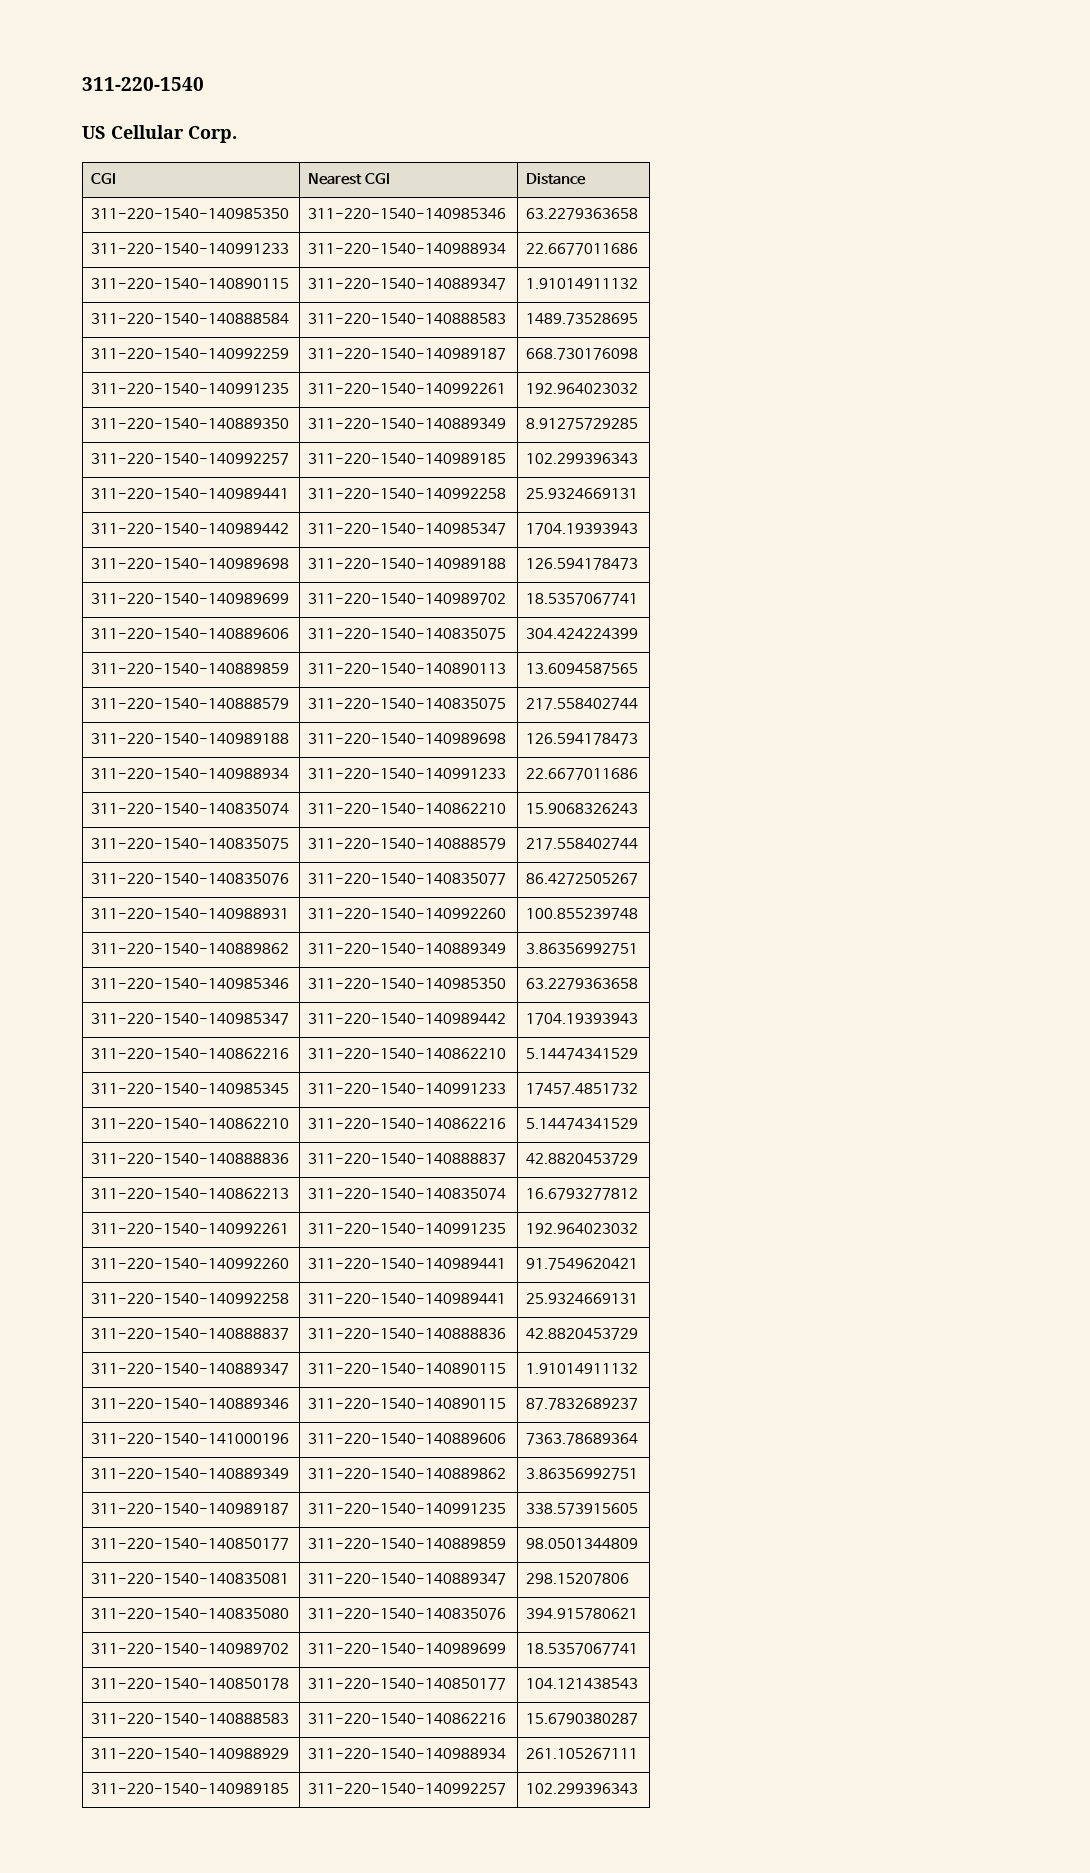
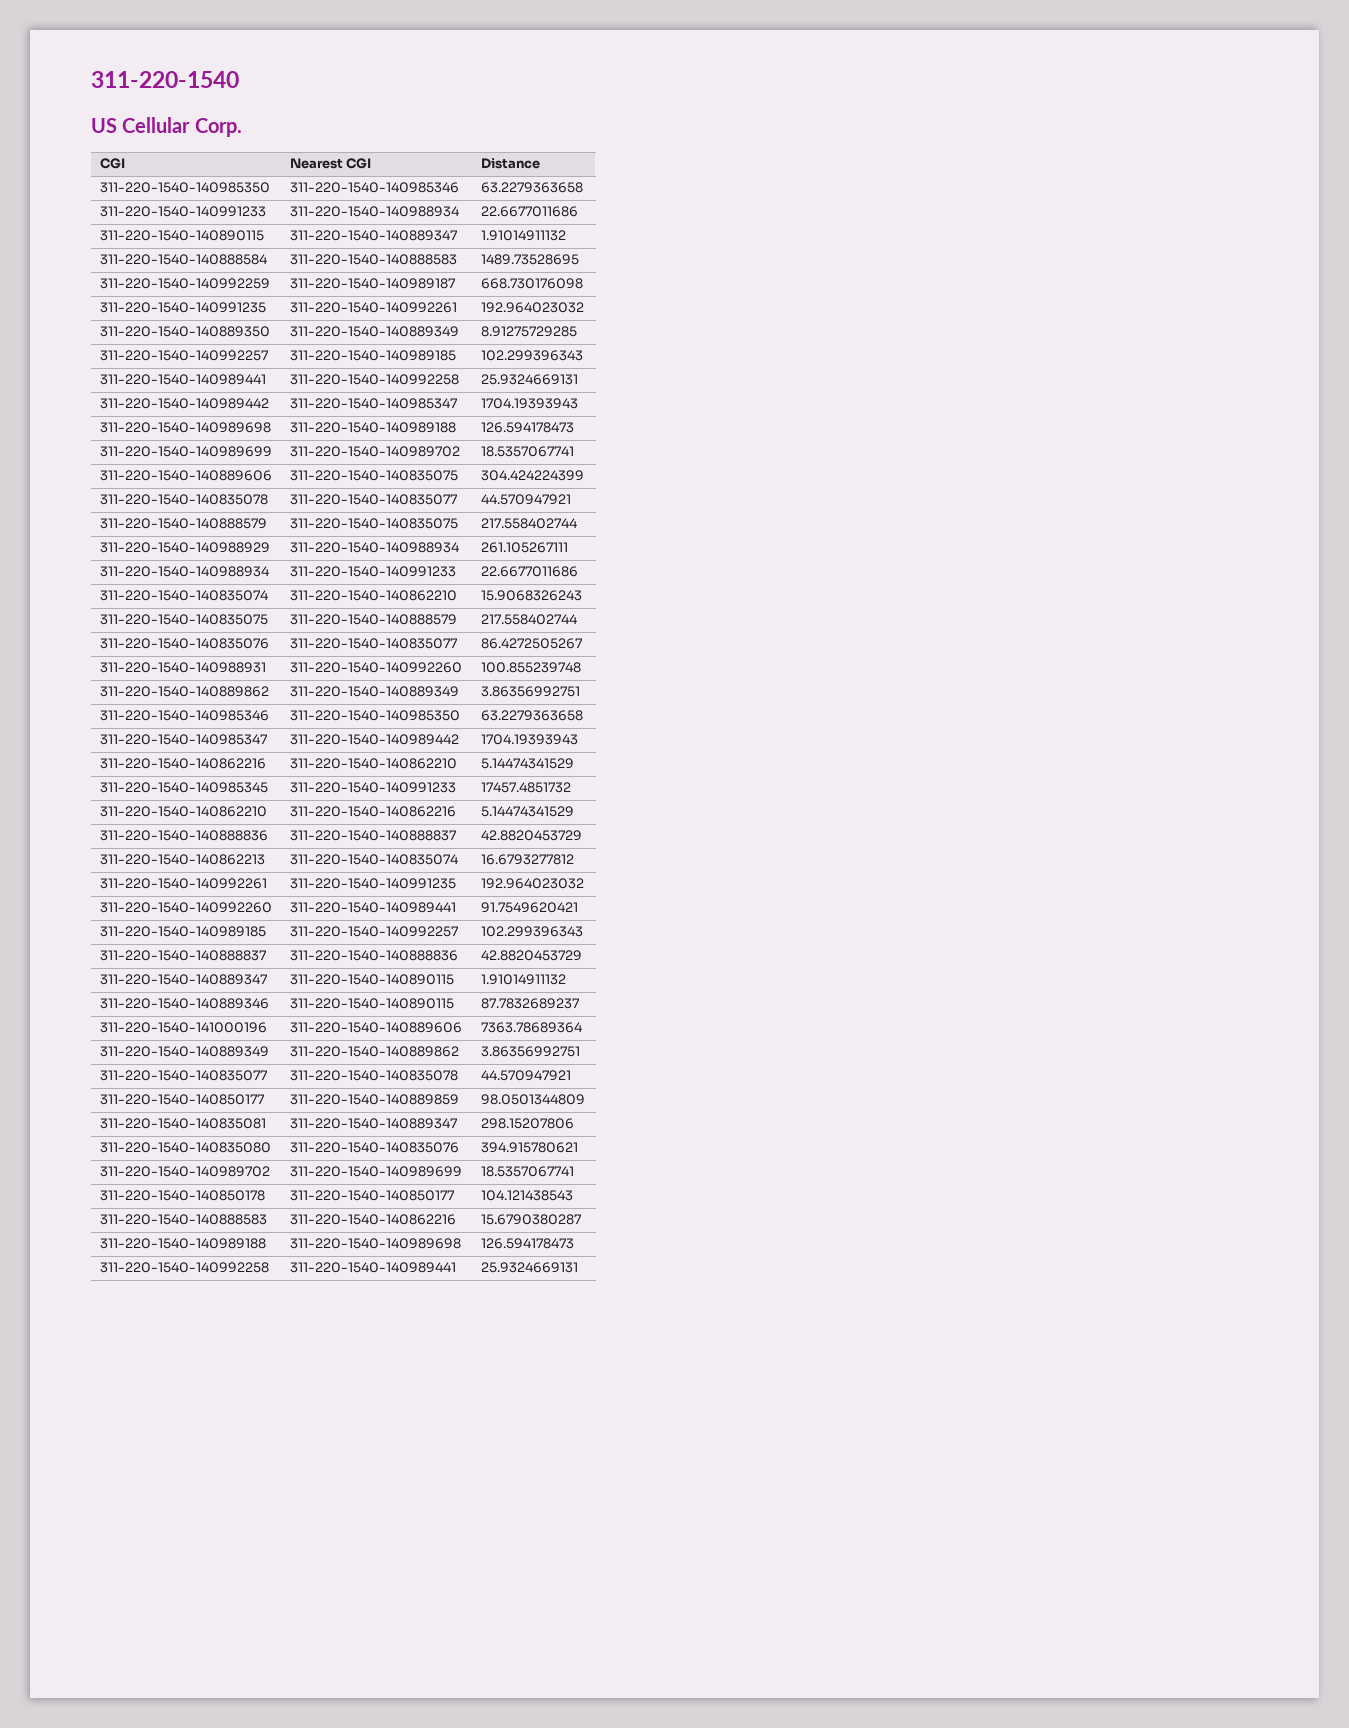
[91,663,290,674] [308,663,507,674] [526,663,639,675] 311-220-1540-140889859 | 311-220-1540-140890113 | 13.6094587565 -> [99,494,268,505] [289,494,457,505] [480,494,571,505] 311-220-1540-140835078 | 311-220-1540-140835077 | 44.570947921
[91,733,290,744] [308,733,507,744] [526,733,639,745] 311-220-1540-140989188 | 311-220-1540-140989698 | 126.594178473 -> [99,542,270,553] [289,542,459,553] [480,542,568,553] 311-220-1540-140988929 | 311-220-1540-140988934 | 261.105267111
[91,1293,290,1304] [308,1293,507,1304] [526,1293,639,1304] 311-220-1540-140992258 | 311-220-1540-140989441 | 25.9324669131 -> [99,926,266,937] [289,926,458,937] [480,926,583,937] 311-220-1540-140989185 | 311-220-1540-140992257 | 102.299396343
[91,1503,290,1515] [308,1503,507,1514] [526,1503,639,1515] 311-220-1540-140989187 | 311-220-1540-140991235 | 338.573915605 -> [99,1070,267,1081] [289,1070,458,1081] [480,1070,571,1081] 311-220-1540-140835077 | 311-220-1540-140835078 | 44.570947921
[91,1748,290,1759] [308,1748,507,1759] [526,1748,639,1760] [91,1783,290,1794] [308,1783,507,1795] [526,1783,639,1794] 311-220-1540-140988929 | 311-220-1540-140988934 | 261.105267111 // 311-220-1540-140989185 | 311-220-1540-140992257 | 102.299396343 -> [99,1238,266,1249] [289,1238,461,1249] [480,1238,574,1249] [99,1262,269,1273] [289,1262,456,1273] [480,1262,578,1273] 311-220-1540-140989188 | 311-220-1540-140989698 | 126.594178473 // 311-220-1540-140992258 | 311-220-1540-140989441 | 25.9324669131

